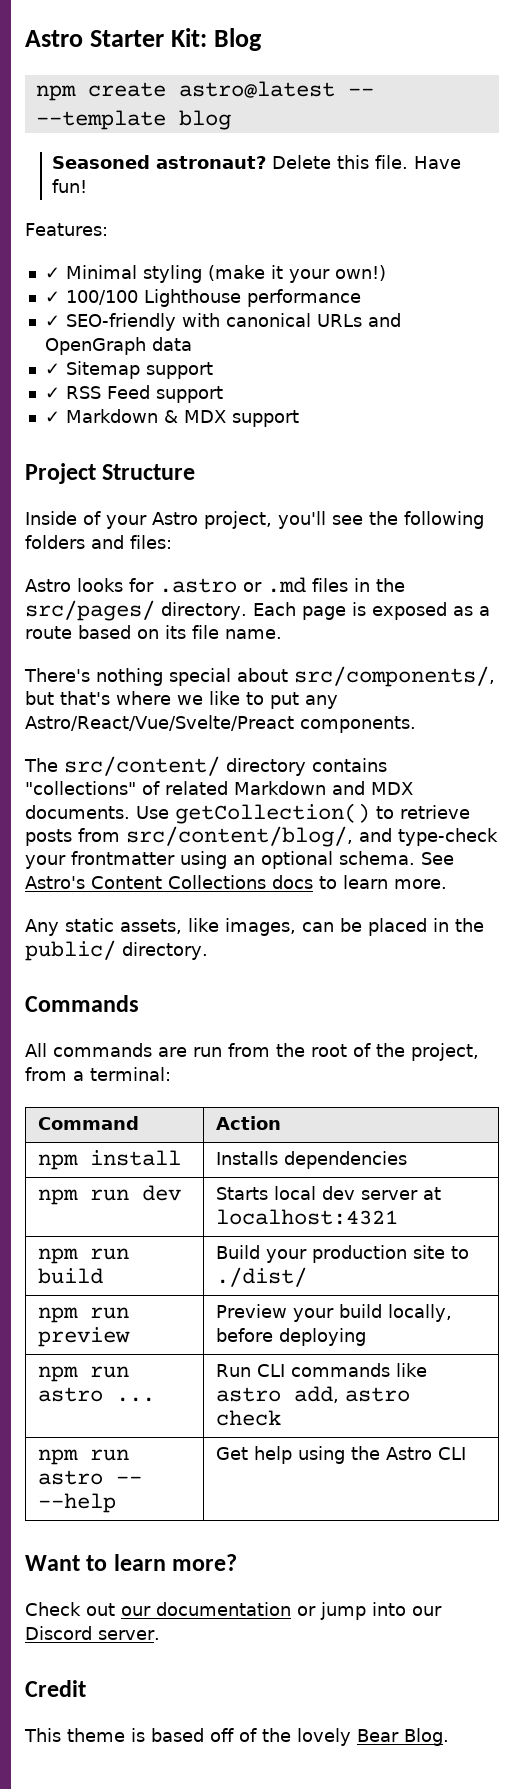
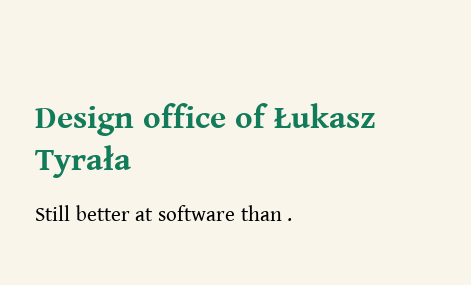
[25,28,262,51] [35,81,374,101] [35,110,231,130] [52,155,462,169] [52,179,88,193] [25,223,108,236] [44,265,386,283] [44,289,361,307] [44,313,401,331] [44,337,192,355] [44,361,213,379] [44,385,223,403] [44,409,299,427] [25,463,196,484] [25,511,484,529] [25,535,172,549] [25,577,405,593] [25,600,490,621] [25,625,282,639] [24,666,495,687] [25,691,338,709] [25,715,416,733] [24,756,387,776] [25,781,413,795] [25,803,470,824] [25,826,498,847] [25,851,454,869] [25,875,447,889] [25,918,484,936] [25,940,208,961] [25,995,139,1012] [25,1043,479,1061] [25,1067,171,1081] [38,1116,140,1130] [216,1116,282,1130] [38,1150,182,1170] [216,1151,408,1169] [38,1185,182,1205] [216,1186,442,1200] [216,1209,399,1225] [38,1248,130,1264] [38,1268,104,1284] [216,1245,470,1263] [216,1267,308,1287] [38,1307,130,1323] [38,1327,131,1347] [216,1304,453,1322] [216,1328,367,1346] [38,1366,130,1382] [38,1387,156,1402] [216,1363,428,1377] [216,1386,411,1403] [216,1410,282,1426] [38,1449,130,1465] [38,1470,143,1485] [38,1493,117,1513] [216,1446,467,1464] [25,1554,238,1571] [25,1602,442,1620] [25,1626,160,1640] [25,1680,86,1697] [24,1728,449,1746] Astro Starter Kit: Blog // npm create astro@latest -- --template blog // Seasoned astronaut? Delete this file. Have fun! // Features: // ✓ Minimal styling (make it your own!) // ✓ 100/100 Lighthouse performance // ✓ SEO-friendly with canonical URLs and OpenGraph data // ✓ Sitemap support // ✓ RSS Feed support // ✓ Markdown & MDX support // Project Structure // Inside of your Astro project, you'll see the following folders and files: // Astro looks for .astro or .md files in the src/pages/ directory. Each page is exposed as a route based on its file name. // There's nothing special about src/components/, but that's where we like to put any Astro/React/Vue/Svelte/Preact components. // The src/content/ directory contains "collections" of related Markdown and MDX documents. Use getCollection() to retrieve posts from src/content/blog/, and type-check your frontmatter using an optional schema. See Astro's Content Collections docs to learn more. // Any static assets, like images, can be placed in the public/ directory. // Commands // All commands are run from the root of the project, from a terminal: // Command | Action // npm install | Installs dependencies // npm run dev | Starts local dev server at localhost:4321 // npm run build | Build your production site to ./dist/ // npm run preview | Preview your build locally, before deploying // npm run astro ... | Run CLI commands like astro add, astro check // npm run astro -- --help | Get help using the Astro CLI // Want to learn more? // Check out our documentation or jump into our Discord server. // Credit // This theme is based off of the lovely Bear Blog. -> [35,103,376,136] [35,145,131,178] [35,205,293,221] Design office of Łukasz Tyrała // Still better at software than .

